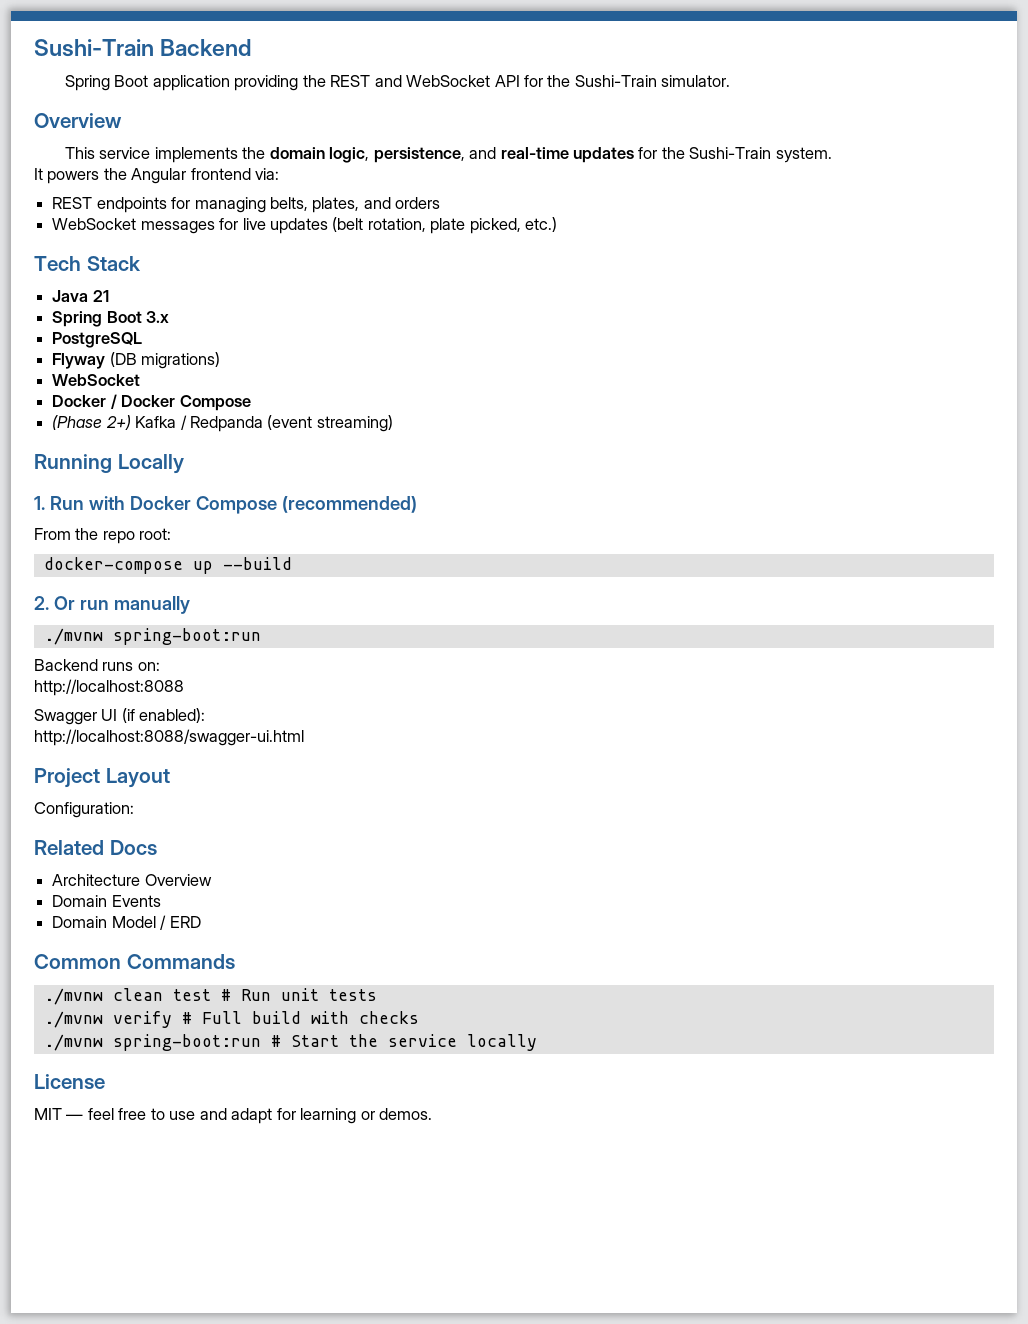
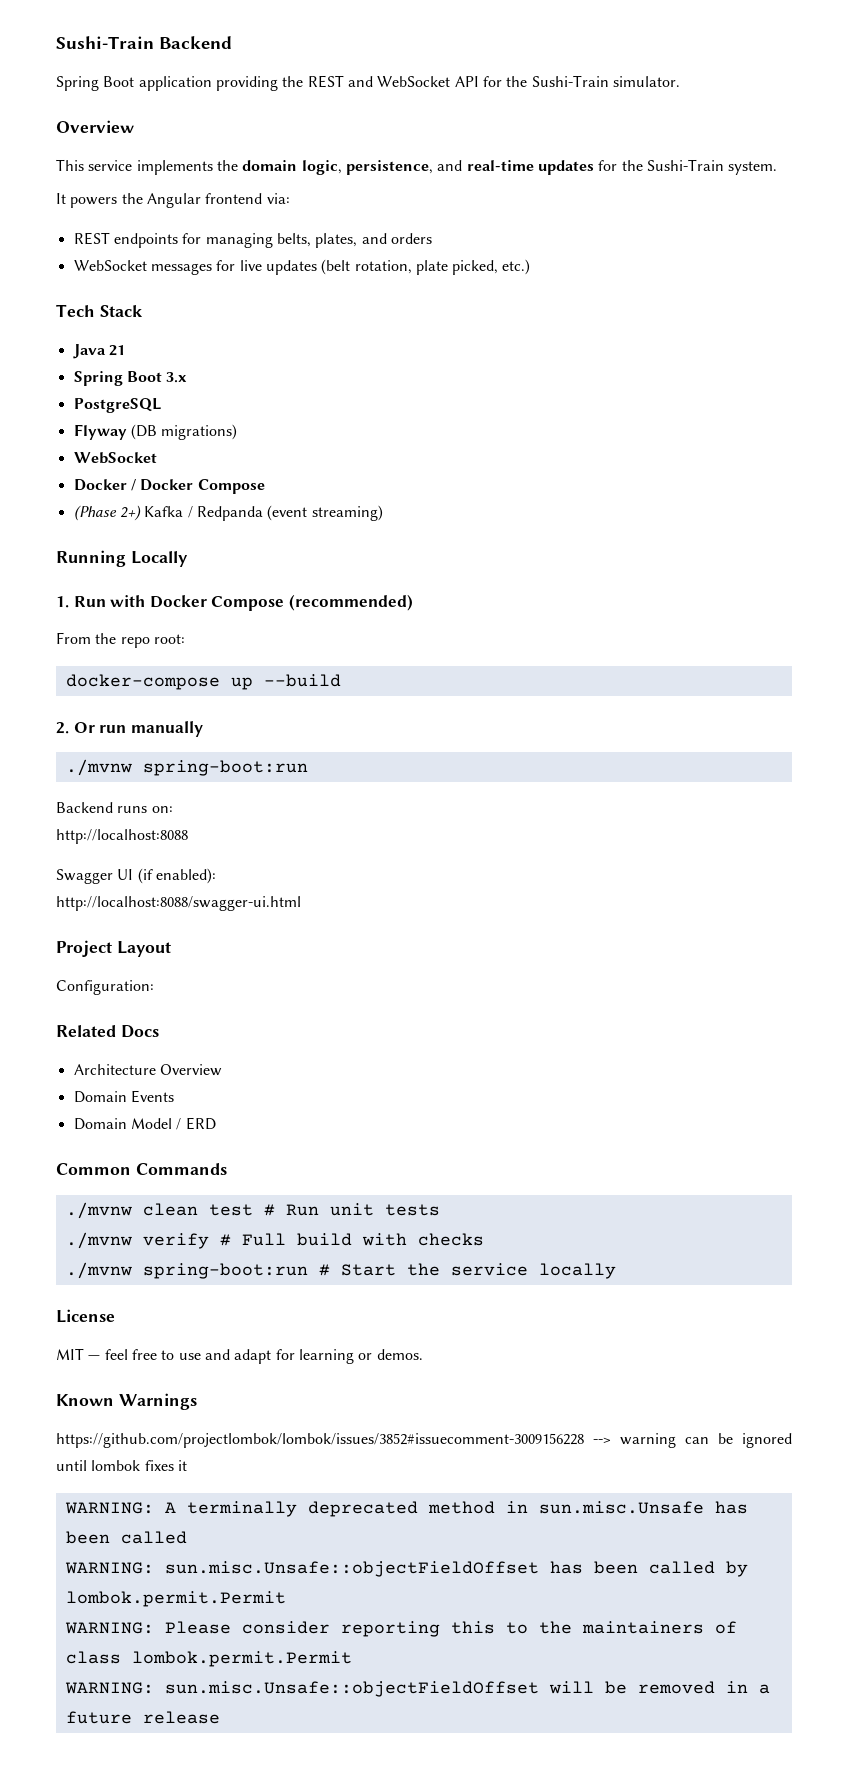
(433, 1114) none -> [56,1393,197,1410] [56,1433,792,1448] [56,1460,187,1471] [64,1501,748,1517] [65,1531,187,1544] [64,1561,748,1577] [65,1591,286,1607] [64,1621,737,1637] [65,1651,352,1667] [64,1681,770,1697] [65,1711,220,1724] // Known Warnings // https://github.com/projectlombok/lombok/issues/3852#issuecomment-3009156228 --> warning can be ignored until lombok fixes it // WARNING: A terminally deprecated method in sun.misc.Unsafe has been called // WARNING: sun.misc.Unsafe::objectFieldOffset has been called by lombok.permit.Permit // WARNING: Please consider reporting this to the maintainers of class lombok.permit.Permit // WARNING: sun.misc.Unsafe::objectFieldOffset will be removed in a future release

